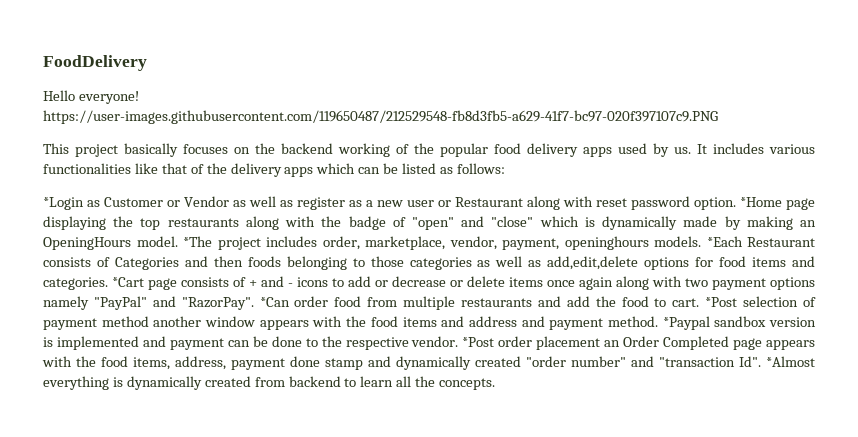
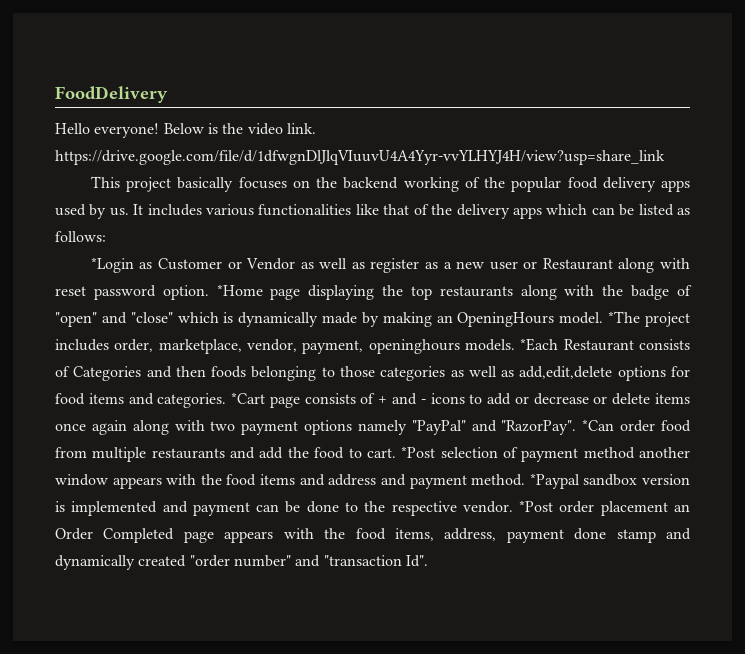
[43,110,718,124] https://user-images.githubusercontent.com/119650487/212529548-fb8d3fb5-a629-41f7-bc97-020f397107c9.PNG -> [163,123,316,135] [55,150,665,165] Below is the video link. https://drive.google.com/file/d/1dfwgnDlJlqVIuuvU4A4Yyr-vvYLHYJ4H/view?usp=share_link
[766,356,815,367] [43,376,496,390] *Almost everything is dynamically created from backend to learn all the concepts. -> (428, 561) none

